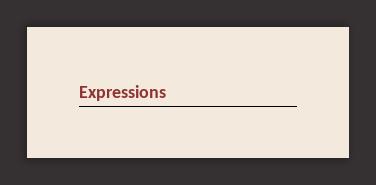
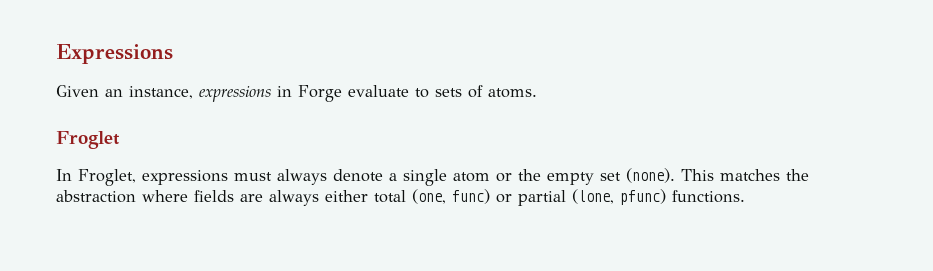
(166, 93) none -> [56,85,537,102] [56,131,120,149] [56,168,809,186] [56,189,745,206] // Given an instance, expressions in Forge evaluate to sets of atoms. // Froglet // In Froglet, expressions must always denote a single atom or the empty set (none). This matches the abstraction where fields are always either total (one, func) or partial (lone, pfunc) functions.

